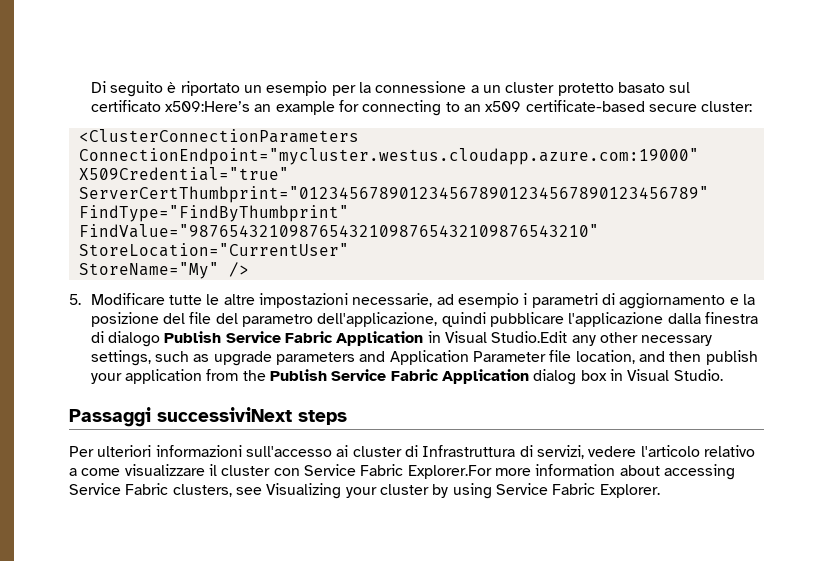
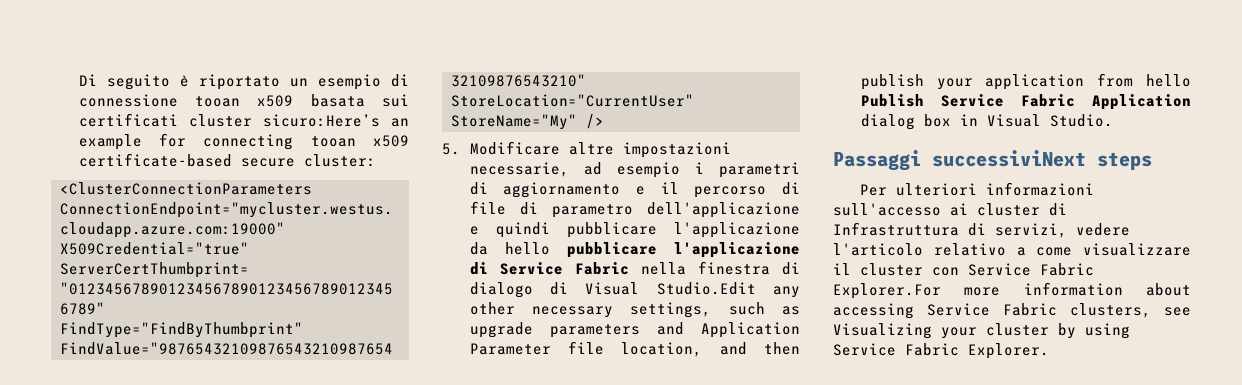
[331,81,691,96] [90,100,251,112] per la connessione a un cluster protetto basato sul certificato x509:Here’s -> [391,74,410,87] [78,94,410,107] [78,113,380,127] di connessione tooan x509 basata sui certificati cluster sicuro:Here’s
[445,102,482,112] to an -> [310,136,356,147] tooan
[169,294,220,305] tutte le -> (560, 148) none
[742,294,755,305] [90,312,758,327] [90,331,441,347] la posizione del file del parametro dell'applicazione, quindi pubblicare l'applicazione dalla finestra di dialogo Publish Service Fabric Application in -> [660,182,800,198] [469,201,800,218] [469,222,800,238] [469,242,800,258] [469,261,800,275] [469,282,569,298] il percorso di file di parametro dell'applicazione e quindi pubblicare l'applicazione da hello pubblicare l'applicazione di Service Fabric nella finestra di dialogo di
[242,370,266,381] the -> [1146,74,1191,87] hello

